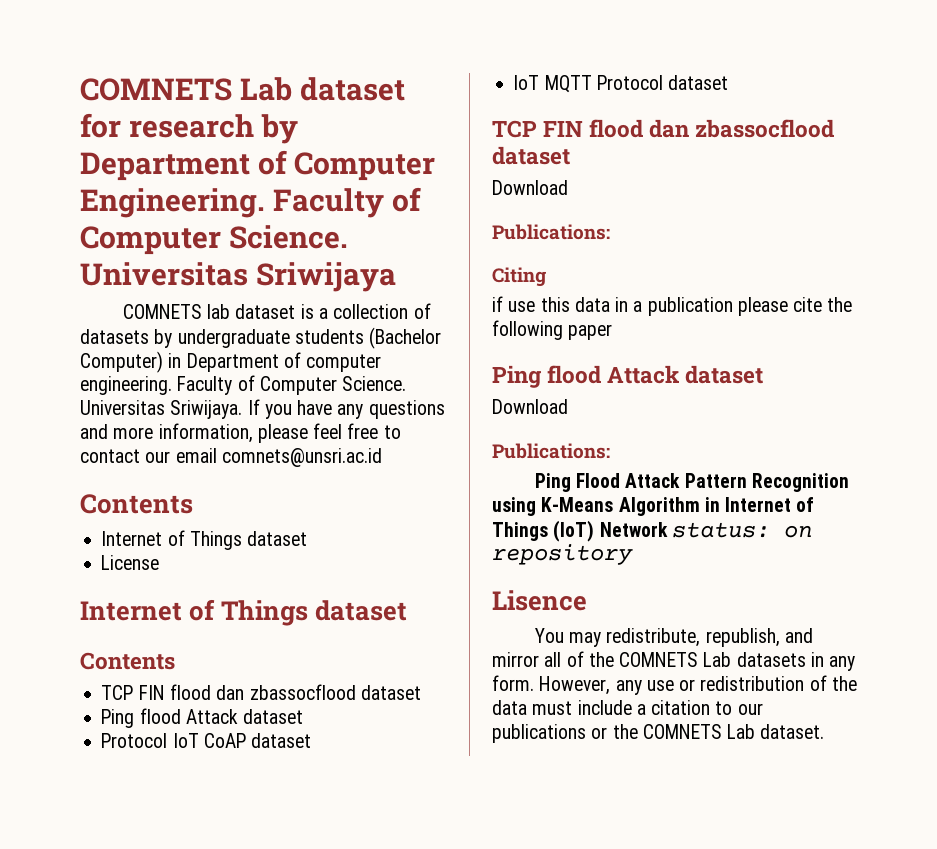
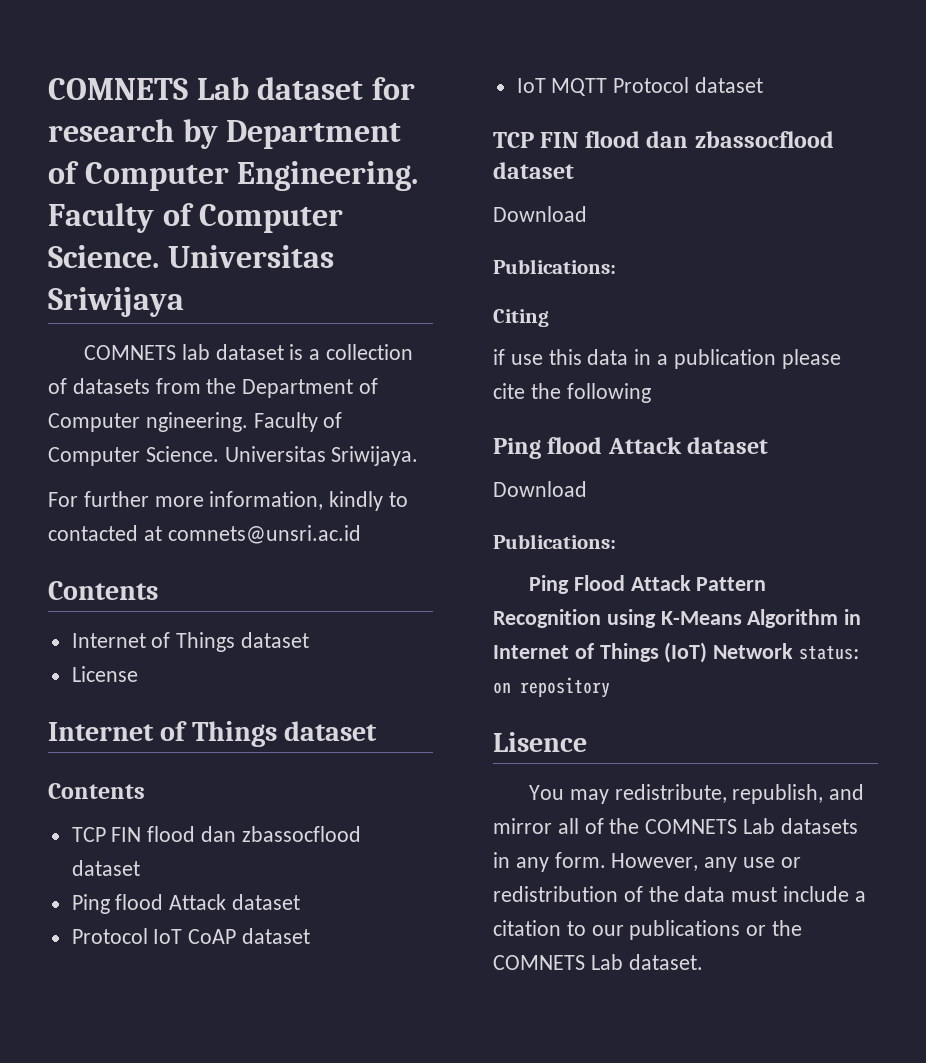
[154,327,442,349] [80,351,382,373] [80,376,172,395] by undergraduate students (Bachelor Computer) in Department of computer engineering. -> [155,378,379,398] [48,412,248,432] from the Department of Computer ngineering.
[247,399,445,419] [80,423,401,443] [80,448,217,463] If you have any questions and more information, please feel free to contact our email -> [48,491,409,511] [48,525,162,541] // For further more information, kindly to contacted at
[568,324,613,340] paper -> (651, 393) none

